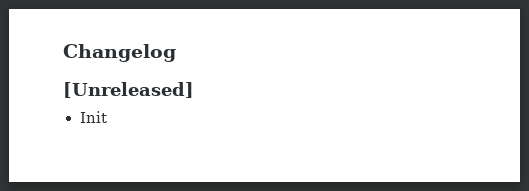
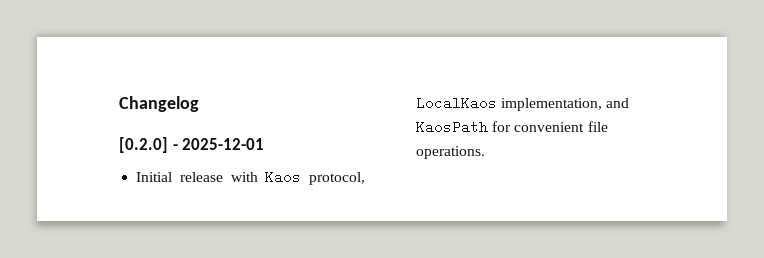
[63,82,194,98] [79,111,107,123] [Unreleased] // Init -> [119,137,265,153] [136,170,365,185] [416,96,630,111] [416,120,608,134] [416,146,486,159] [0.2.0] - 2025-12-01 // Initial release with Kaos protocol, LocalKaos implementation, and KaosPath for convenient file operations.

